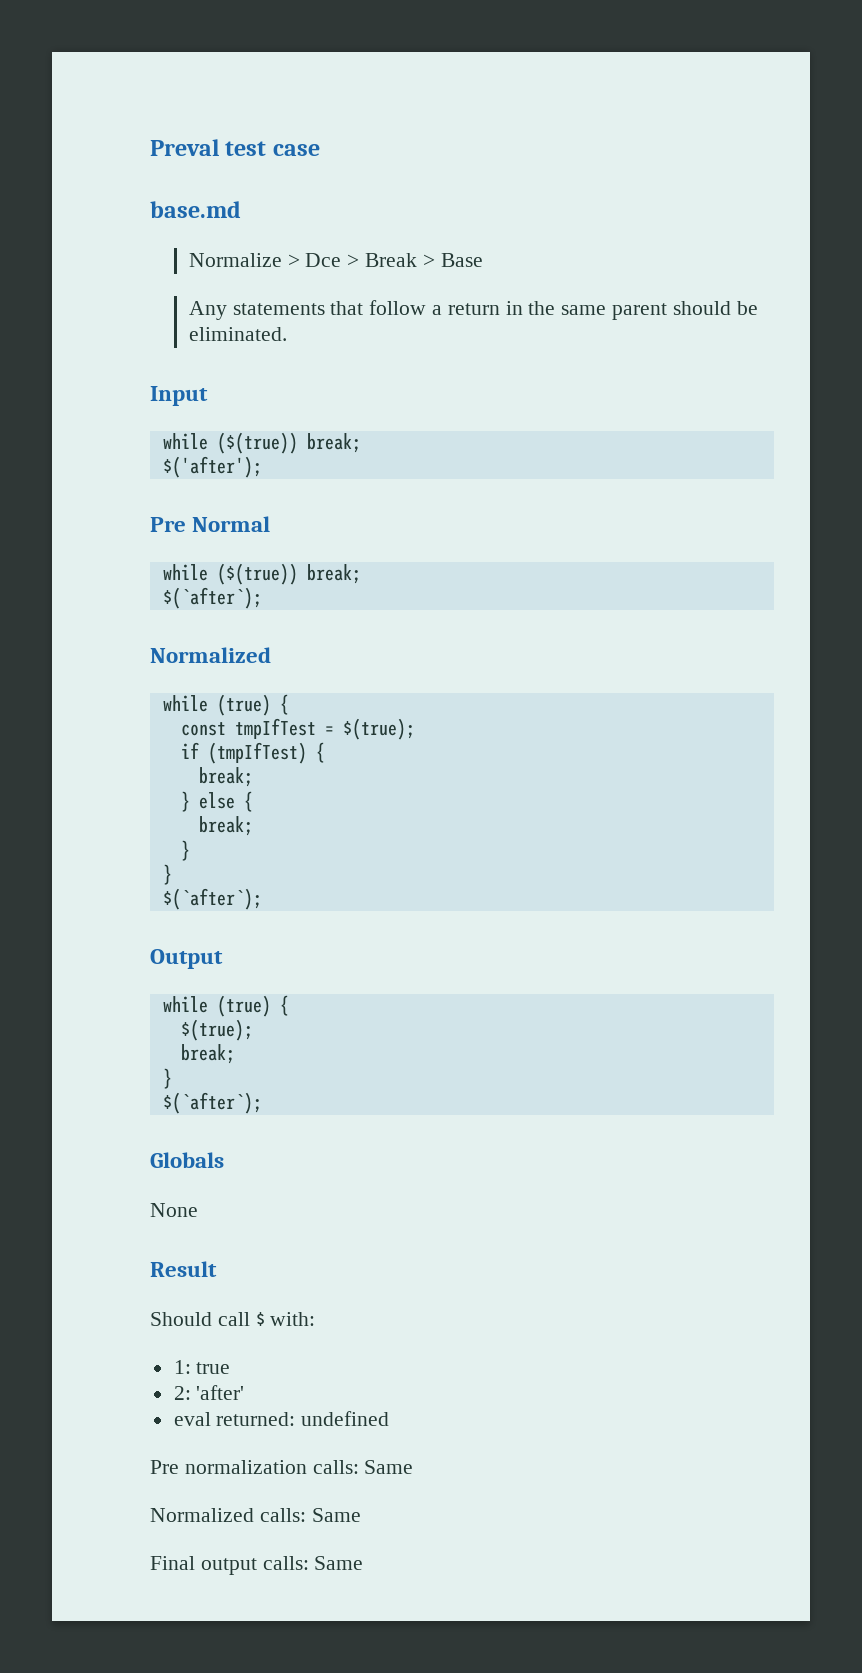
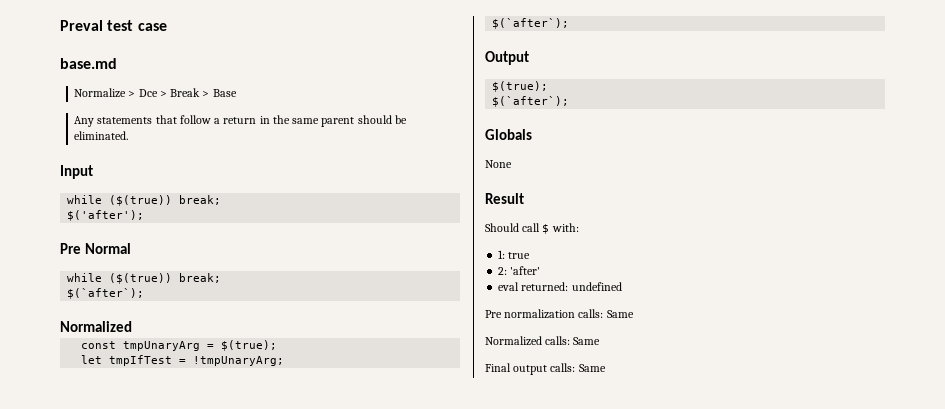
[162,694,289,716] // while (true) { -> (132, 326) none
[234,718,316,739] tmpIfTest -> [123,341,201,351] tmpUnaryArg
[180,742,325,764] [198,767,253,787] [180,791,253,812] [198,816,253,836] [180,840,190,861] [162,864,172,885] if (tmpIfTest) { // break; // } else { // break; // } // } -> [81,355,285,366] let tmpIfTest = !tmpUnaryArg;
[162,995,289,1017] [180,1019,253,1041] [180,1044,235,1064] [162,1068,172,1089] // while (true) { // $(true); // break; // } -> [492,81,549,92] // $(true);

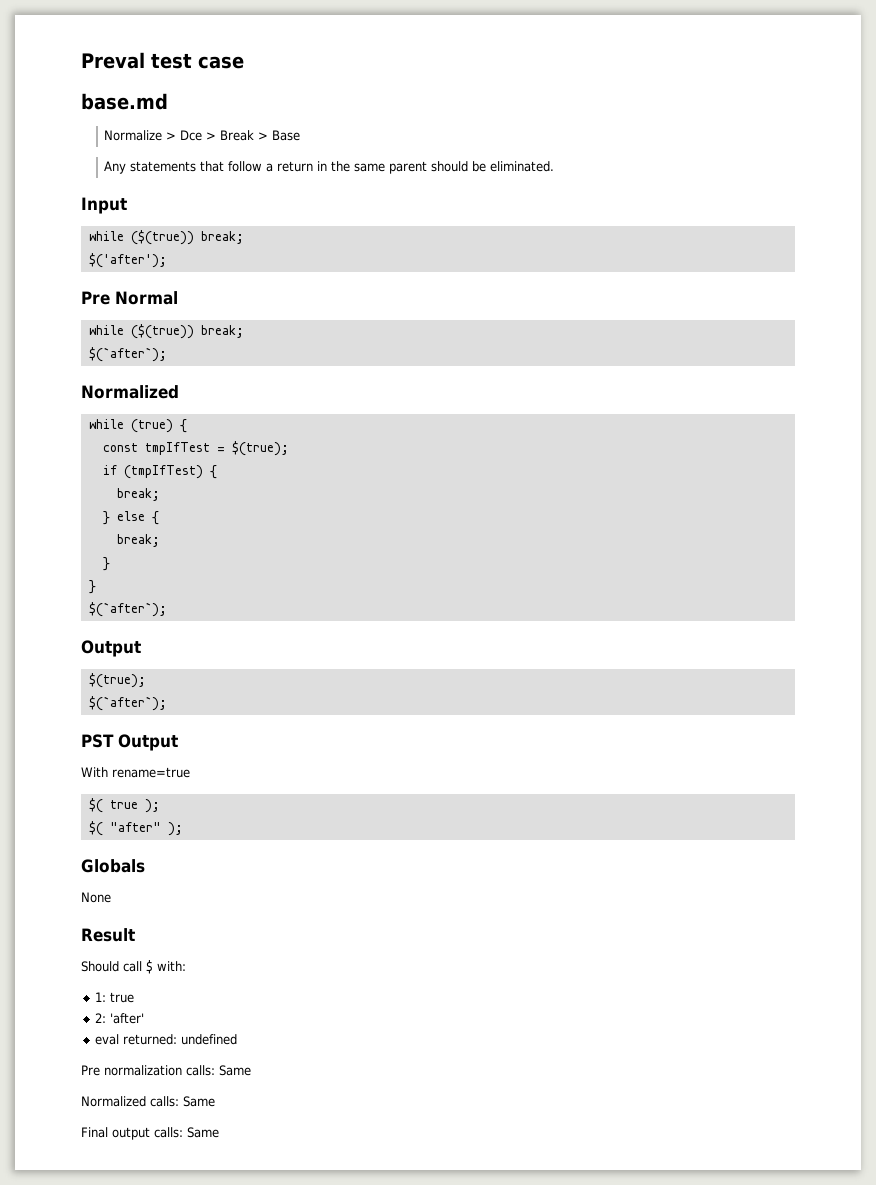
(132, 326) none -> [88,419,187,433] // while (true) {
[123,341,201,351] tmpUnaryArg -> [144,442,210,455] tmpIfTest
[81,355,285,366] [492,18,570,29] [485,51,529,65] [492,81,549,92] [492,96,570,107] let tmpIfTest = !tmpUnaryArg; // $(`after`); // Output // $(true); // $(`after`); -> [102,465,217,479] [116,488,160,501] [102,511,159,525] [116,534,160,547] [102,557,110,571] [88,580,96,594] [88,602,167,617] [81,640,141,657] [88,673,146,688] [88,696,167,711] [81,734,178,751] [81,767,190,778] [88,798,160,813] [88,821,183,836] if (tmpIfTest) { // break; // } else { // break; // } // } // $(`after`); // Output // $(true); // $(`after`); // PST Output // With rename=true // $( true ); // $( "after" );

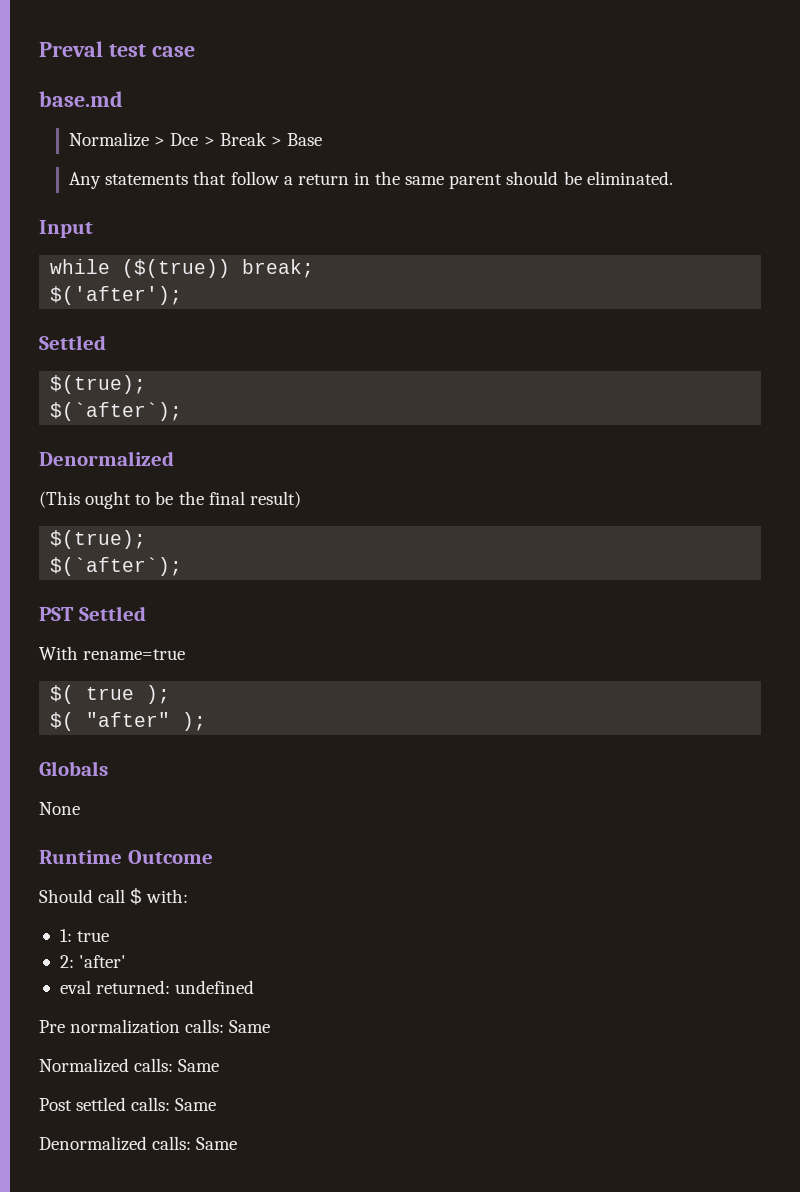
[81,291,178,305] [88,324,244,339] [88,347,167,362] [81,385,179,399] [88,419,187,433] [102,441,289,456] [102,465,217,479] [116,488,160,501] [102,511,159,525] [116,534,160,547] [102,557,110,571] [88,580,96,594] [88,602,167,617] [81,640,141,657] Pre Normal // while ($(true)) break; // $(`after`); // Normalized // while (true) { // const tmpIfTest = $(true); // if (tmpIfTest) { // break; // } else { // break; // } // } // $(`after`); // Output -> [39,335,106,350] [50,375,147,394] [50,402,183,421] [39,451,174,466] [39,491,301,509] Settled // $(true); // $(`after`); // Denormalized // (This ought to be the final result)
[118,734,178,751] Output -> [78,606,146,621] Settled
[81,928,135,942] Result -> [39,850,213,864] Runtime Outcome
[81,1127,219,1140] Final output calls: Same -> [39,1097,217,1111] [39,1136,238,1151] Post settled calls: Same // Denormalized calls: Same

